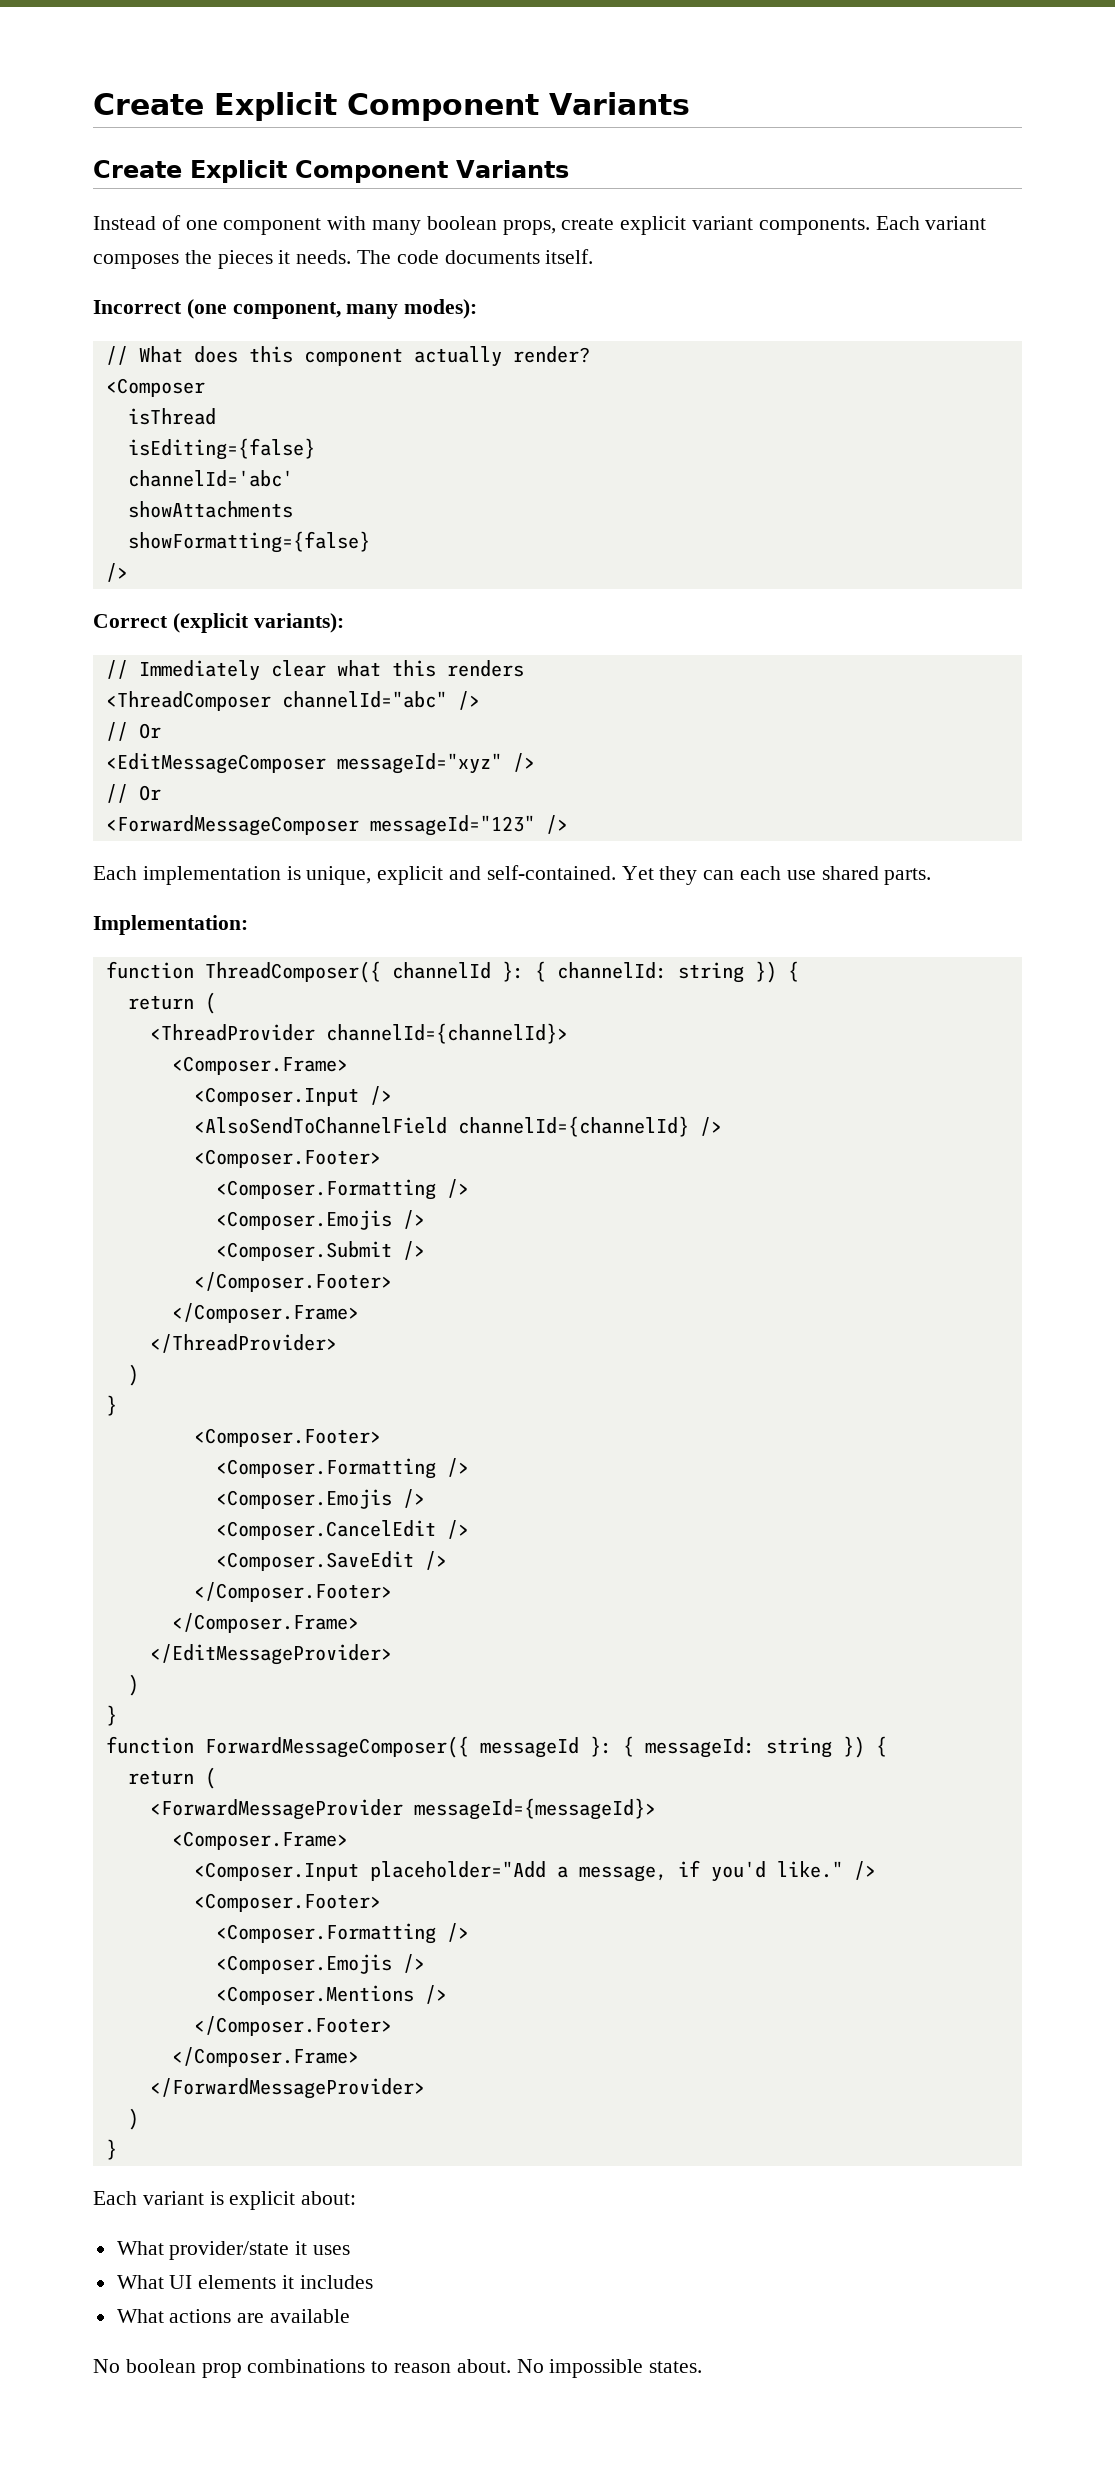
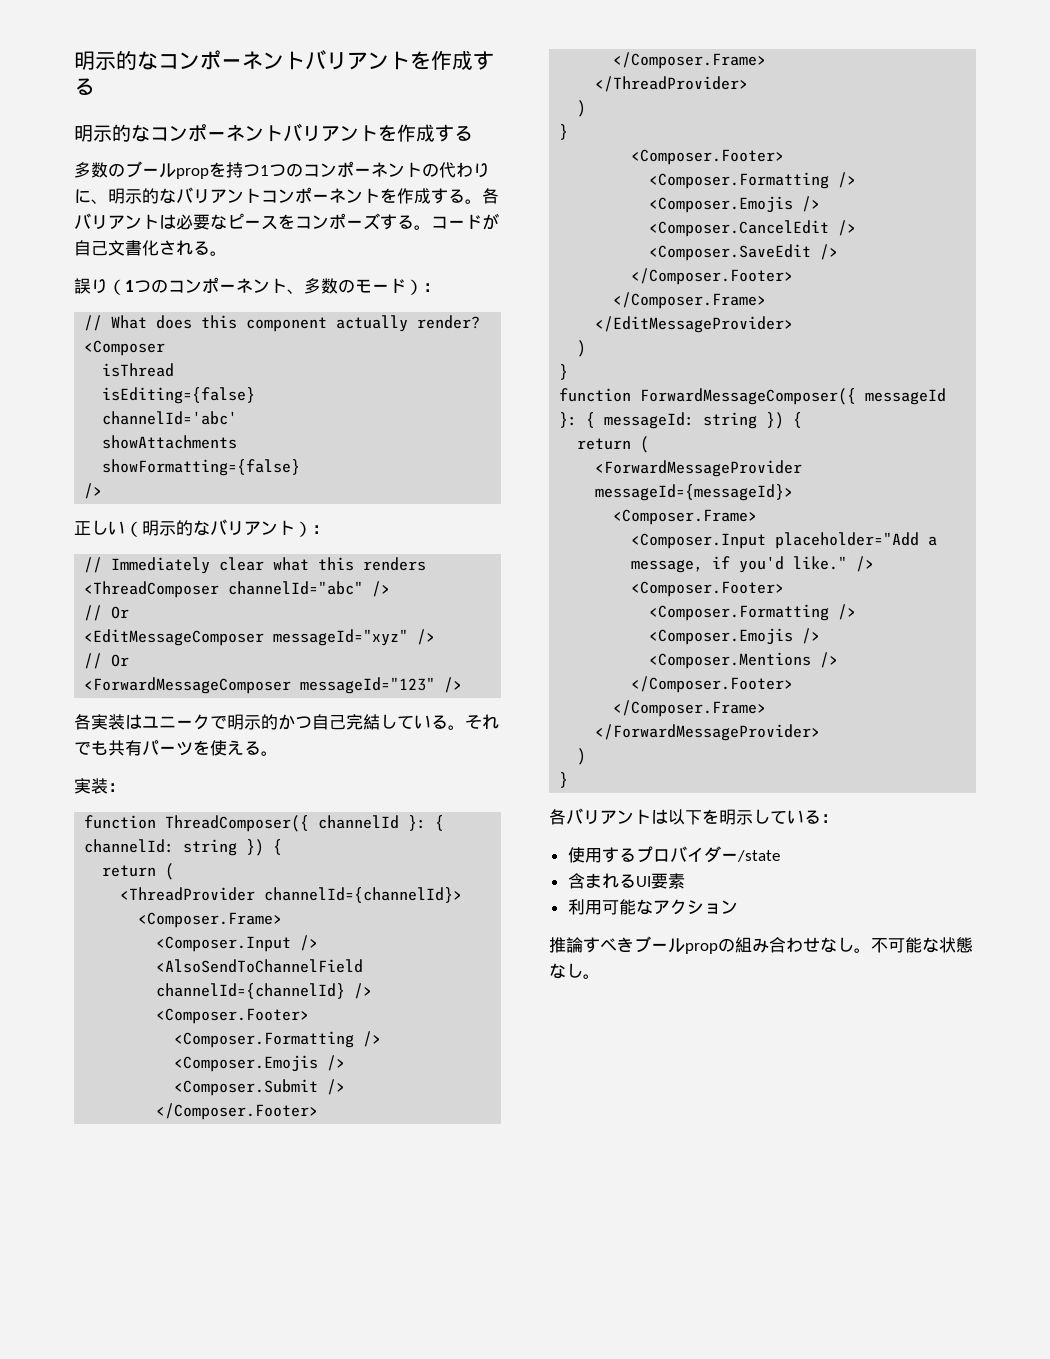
[93,92,690,121] [93,160,569,183] [93,215,987,235] [93,249,594,269] [93,299,478,319] Create Explicit Component Variants // Create Explicit Component Variants // Instead of one component with many boolean props, create explicit variant components. Each variant composes the pieces it needs. The code documents itself. // Incorrect (one component, many modes): -> [74,50,494,70] [74,78,95,95] [74,123,473,142] [74,161,490,179] [74,187,499,204] [74,213,499,230] [74,240,227,256] [74,277,440,295] 明示的なコンポーネントバリアントを作成する // 明示的なコンポーネントバリアントを作成する // 多数のブールpropを持つ1つのコンポーネントの代わりに、明示的なバリアントコンポーネントを作成する。各バリアントは必要なピースをコンポーズする。コードが自己文書化される。 // 誤り（1つのコンポーネント、多数のモード）：
[93,613,344,633] Correct (explicit variants): -> [74,519,329,537] 正しい（明示的なバリアント）：
[93,865,932,885] [93,915,248,935] Each implementation is unique, explicit and self-contained. Yet they can each use shared parts. // Implementation: -> [74,714,499,730] [74,740,278,756] [74,778,125,794] 各実装はユニークで明示的かつ自己完結している。それでも共有パーツを使える。 // 実装：
[93,2191,357,2210] [116,2241,351,2260] [116,2275,373,2289] [116,2309,351,2323] [93,2359,703,2378] Each variant is explicit about: // What provider/state it uses // What UI elements it includes // What actions are available // No boolean prop combinations to reason about. No impossible states. -> [549,808,838,825] [567,846,780,863] [567,873,685,889] [567,899,738,915] [549,936,973,954] [549,963,600,979] 各バリアントは以下を明示している： // 使用するプロバイダー/state // 含まれるUI要素 // 利用可能なアクション // 推論すべきブールpropの組み合わせなし。不可能な状態なし。

